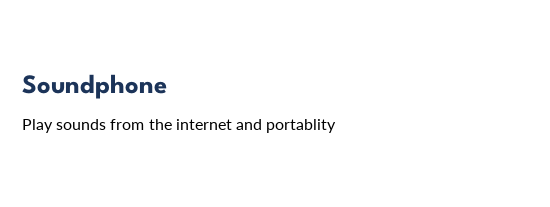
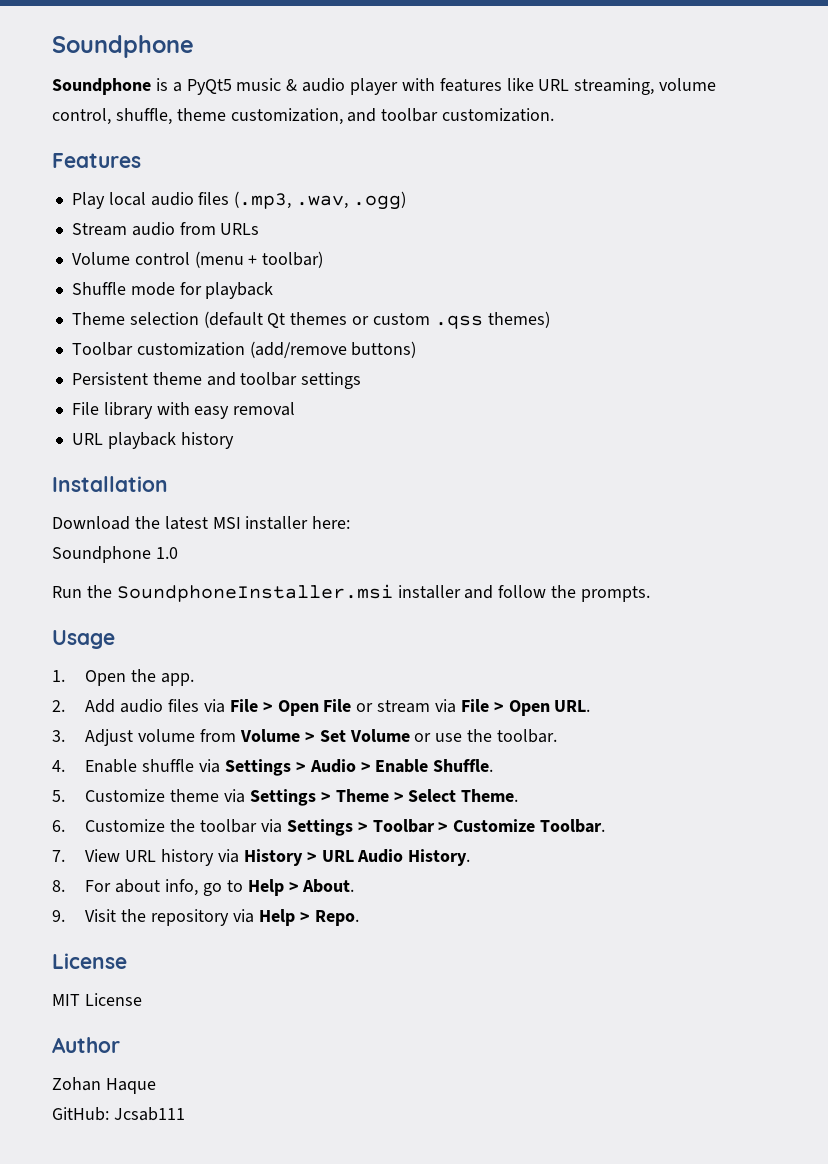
[22,119,337,133] Play sounds from the internet and portablity -> [52,78,717,95] [52,108,555,125] [52,153,141,168] [71,191,406,210] [71,222,260,236] [71,251,324,268] [71,282,274,299] [71,311,550,329] [71,341,417,358] [71,372,362,389] [71,402,296,419] [71,432,234,449] [52,476,168,492] [52,516,351,530] [52,546,178,563] [52,584,651,602] [52,630,115,649] [52,669,195,686] [52,699,591,716] [52,729,557,746] [52,759,494,776] [52,789,519,806] [52,819,606,836] [52,849,471,866] [52,879,355,896] [52,909,359,926] [52,953,127,969] [52,993,142,1006] [52,1037,120,1053] [52,1077,156,1094] [52,1107,185,1121] Soundphone is a PyQt5 music & audio player with features like URL streaming, volume control, shuffle, theme customization, and toolbar customization. // Features // Play local audio files (.mp3, .wav, .ogg) // Stream audio from URLs // Volume control (menu + toolbar) // Shuffle mode for playback // Theme selection (default Qt themes or custom .qss themes) // Toolbar customization (add/remove buttons) // Persistent theme and toolbar settings // File library with easy removal // URL playback history // Installation // Download the latest MSI installer here: // Soundphone 1.0 // Run the SoundphoneInstaller.msi installer and follow the prompts. // Usage // 1. Open the app. // 2. Add audio files via File > Open File or stream via File > Open URL. // 3. Adjust volume from Volume > Set Volume or use the toolbar. // 4. Enable shuffle via Settings > Audio > Enable Shuffle. // 5. Customize theme via Settings > Theme > Select Theme. // 6. Customize the toolbar via Settings > Toolbar > Customize Toolbar. // 7. View URL history via History > URL Audio History. // 8. For about info, go to Help > About. // 9. Visit the repository via Help > Repo. // License // MIT License // Author // Zohan Haque // GitHub: Jcsab111

